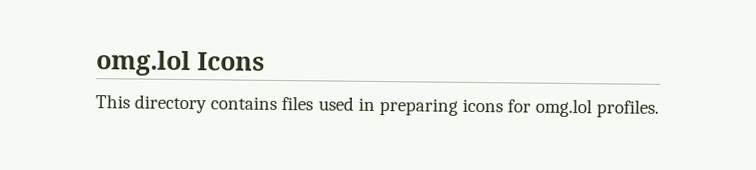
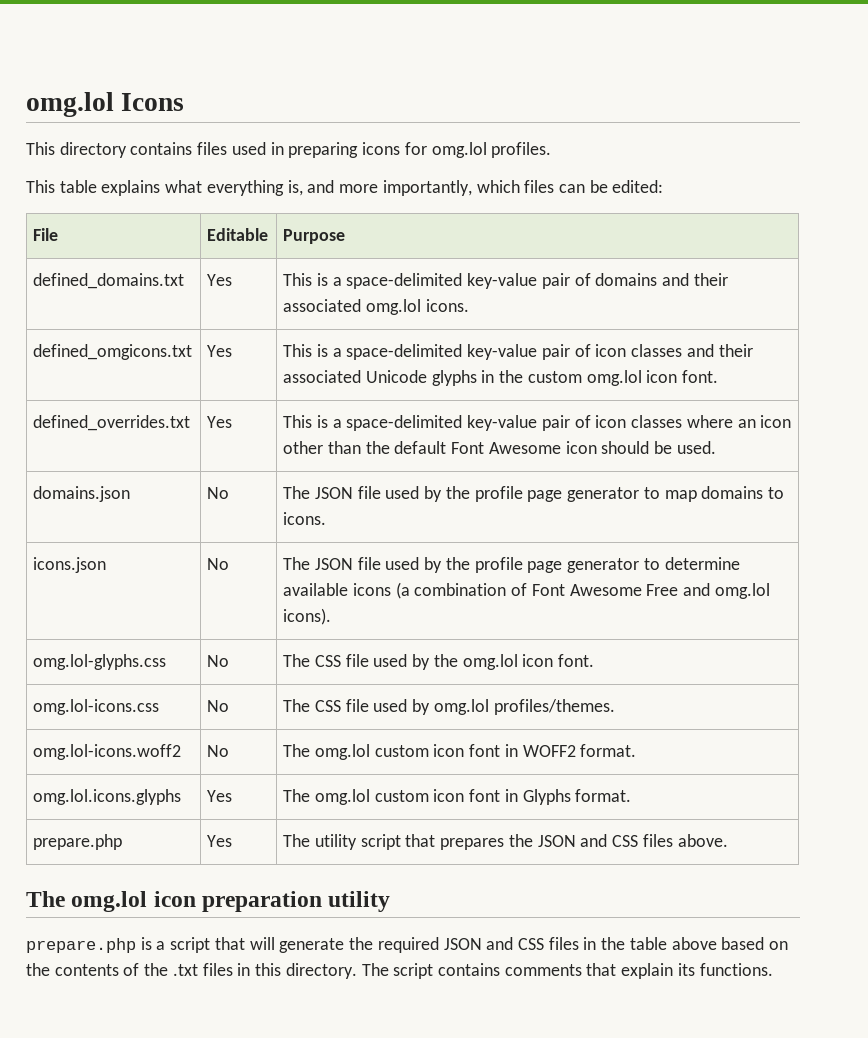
(660, 108) none -> [26,180,664,196] [33,228,59,241] [207,228,269,241] [283,229,346,244] [33,273,185,289] [207,274,233,286] [283,273,728,289] [283,299,469,315] [33,344,193,360] [207,345,233,357] [283,344,753,360] [283,370,719,386] [33,415,191,431] [207,416,233,428] [283,415,792,431] [283,441,716,454] [33,486,131,502] [207,487,230,499] [283,486,784,502] [283,512,327,525] [33,557,107,573] [207,558,230,570] [283,557,740,573] [283,582,770,599] [283,608,332,625] [33,654,167,670] [207,655,230,667] [283,654,595,670] [33,699,160,715] [207,700,230,712] [283,699,615,715] [33,744,182,760] [207,745,230,757] [283,744,637,760] [33,789,182,805] [207,790,233,802] [283,789,632,805] [33,834,123,850] [207,835,233,847] [283,834,728,850] [26,891,391,912] [26,937,789,953] [26,963,773,979] // This table explains what everything is, and more importantly, which files can be edited: // File | Editable | Purpose // defined_domains.txt | Yes | This is a space-delimited key-value pair of domains and their associated omg.lol icons. // defined_omgicons.txt | Yes | This is a space-delimited key-value pair of icon classes and their associated Unicode glyphs in the custom omg.lol icon font. // defined_overrides.txt | Yes | This is a space-delimited key-value pair of icon classes where an icon other than the default Font Awesome icon should be used. // domains.json | No | The JSON file used by the profile page generator to map domains to icons. // icons.json | No | The JSON file used by the profile page generator to determine available icons (a combination of Font Awesome Free and omg.lol icons). // omg.lol-glyphs.css | No | The CSS file used by the omg.lol icon font. // omg.lol-icons.css | No | The CSS file used by omg.lol profiles/themes. // omg.lol-icons.woff2 | No | The omg.lol custom icon font in WOFF2 format. // omg.lol.icons.glyphs | Yes | The omg.lol custom icon font in Glyphs format. // prepare.php | Yes | The utility script that prepares the JSON and CSS files above. // The omg.lol icon preparation utility // prepare.php is a script that will generate the required JSON and CSS files in the table above based on the contents of the .txt files in this directory. The script contains comments that explain its functions.

